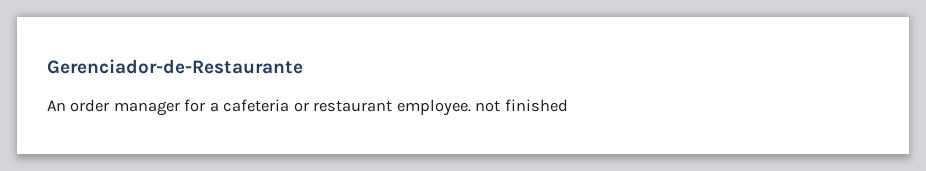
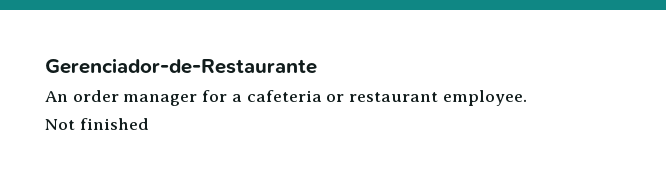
[475,100,501,112] not -> [45,119,75,130] // Not

